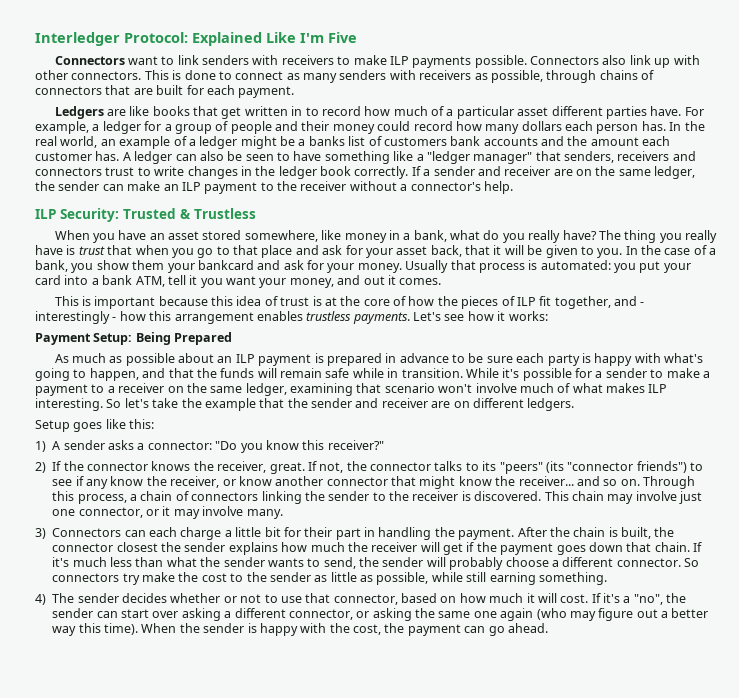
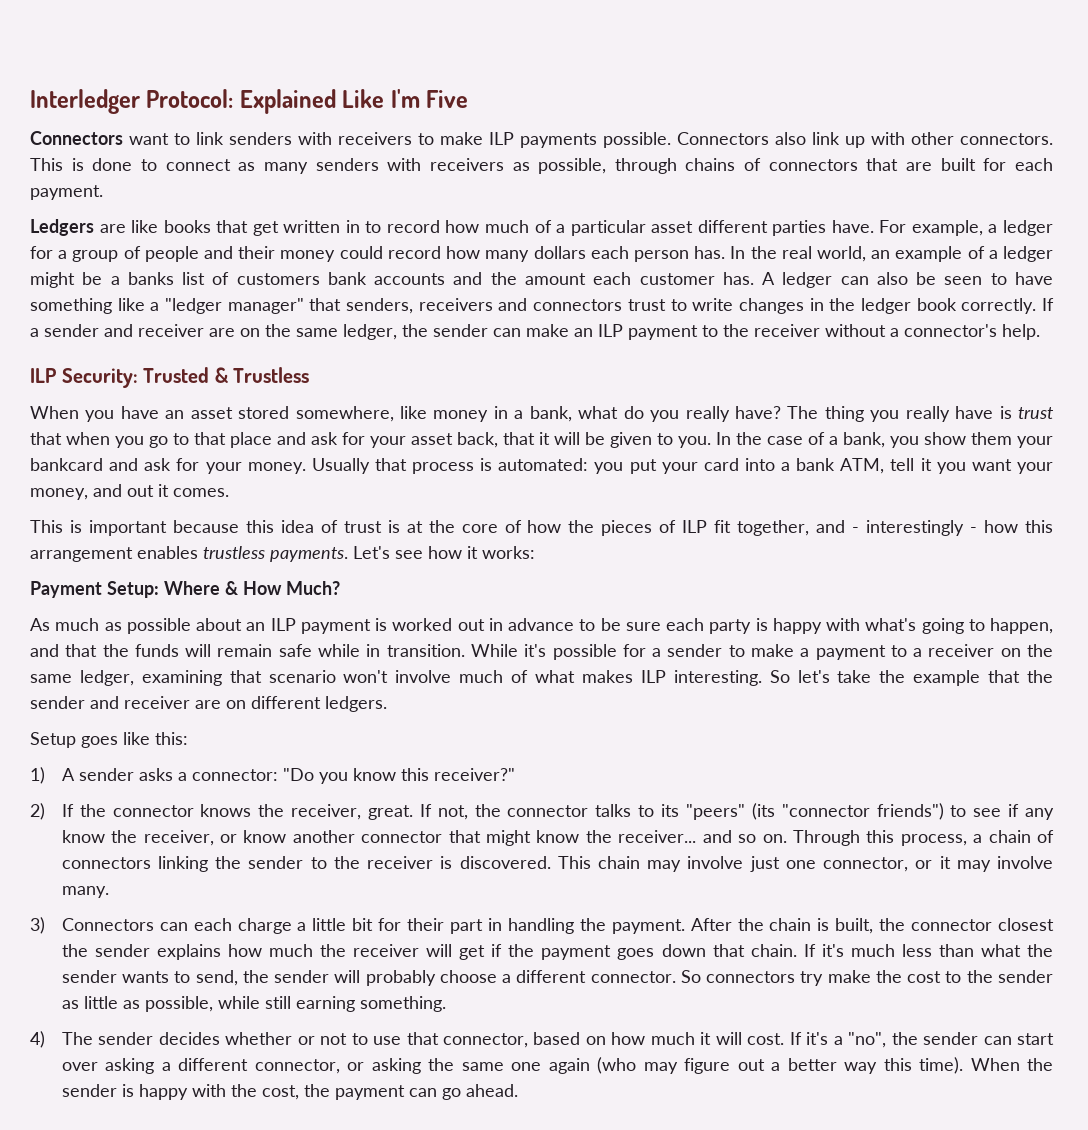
[135,332,233,345] Being Prepared -> [164,581,340,595] Where & How Much?
[326,353,382,366] prepared -> [392,618,485,631] worked out

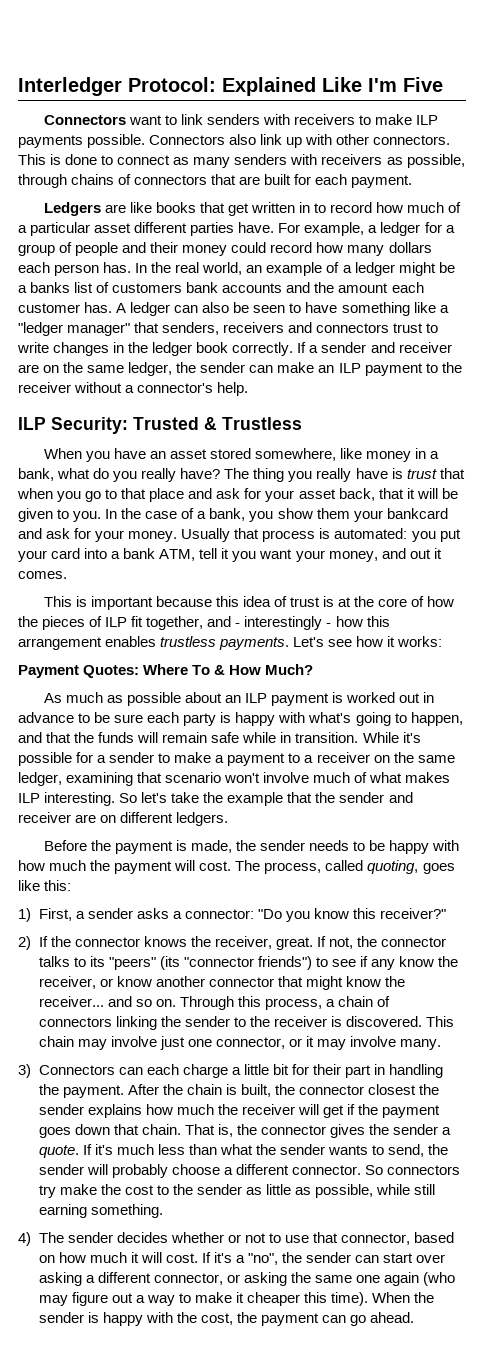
[107,581,220,598] Setup: Where -> [83,664,211,678] Quotes: Where To
[30,732,76,748] Setup -> [43,840,460,854] [18,860,419,874] Before the payment is made, the sender needs to be happy with how much the payment will cost. The process, called quoting,
[61,768,75,781] A -> [38,908,85,921] First, a
(797, 950) none -> [184,1124,452,1138] [38,1145,79,1158] That is, the connector gives the sender a quote.
[787,1058,878,1074] better way -> [146,1292,300,1306] way to make it cheaper

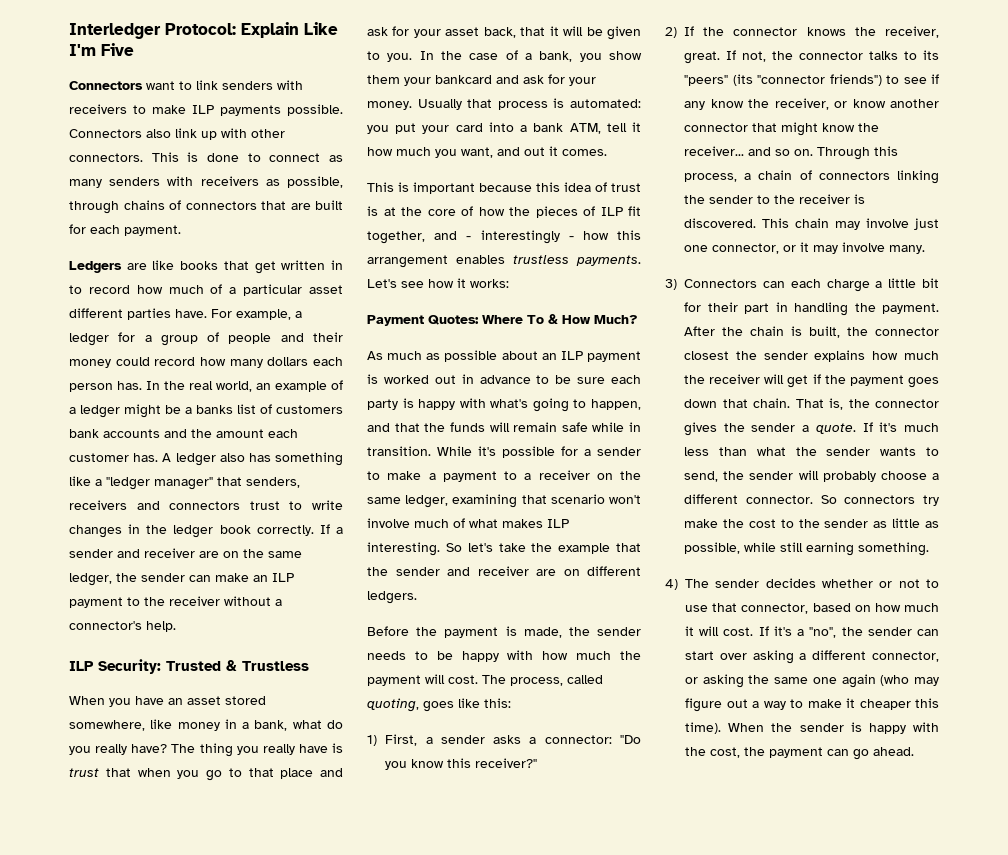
[222,77,316,96] Explained -> [241,22,299,38] Explain
[174,302,338,313] can also be seen to have -> [219,453,271,462] also has
[232,549,378,562] you want your money, -> [367,147,493,158] how much you want,

